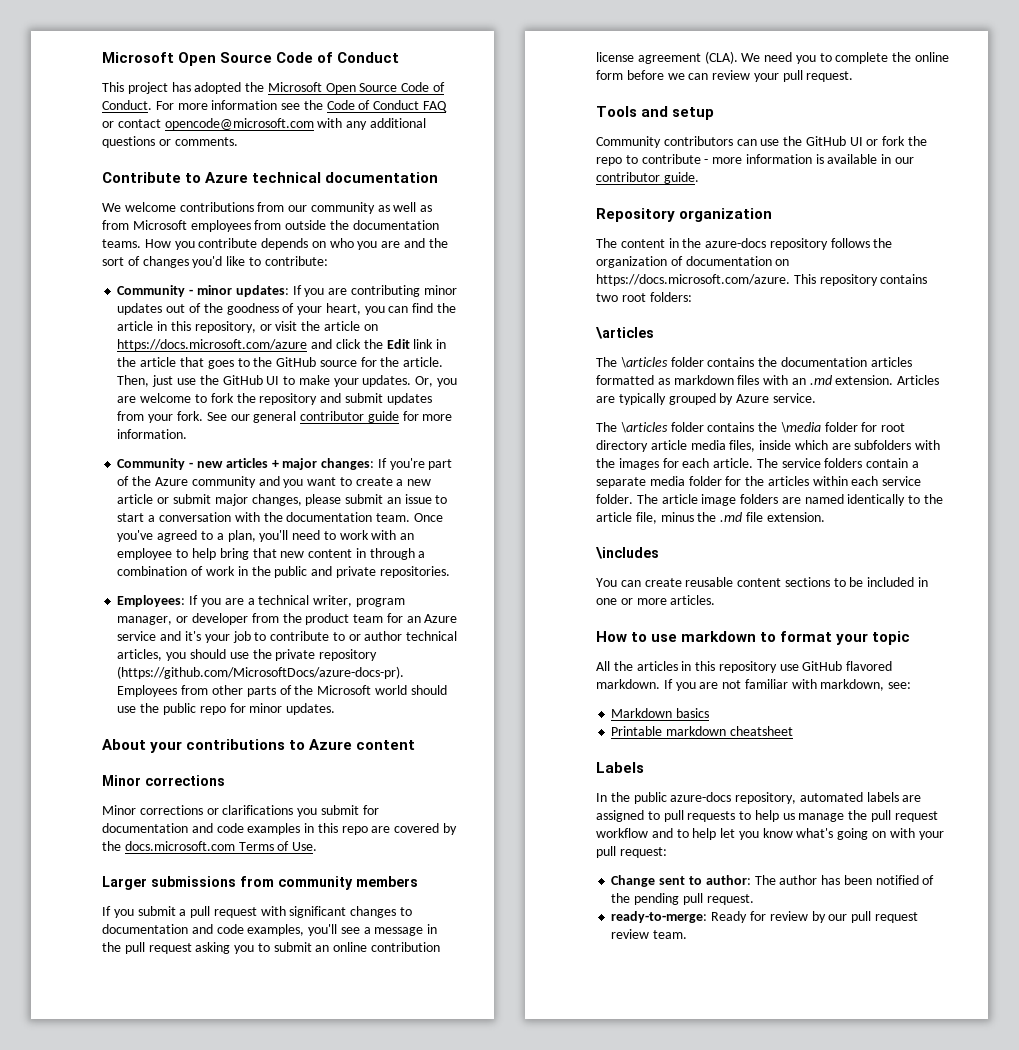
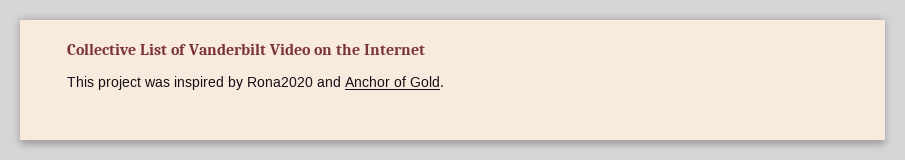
[102,52,400,66] [102,82,446,94] [102,100,448,112] [102,118,426,130] [102,136,238,148] [102,172,439,183] [102,202,433,214] [102,220,439,232] [102,238,448,250] [102,256,328,268] [117,285,457,297] [117,303,456,315] [117,321,378,333] [117,339,447,351] [117,357,444,369] [117,375,457,387] [117,393,432,405] [117,411,453,423] [117,429,188,439] [117,458,453,470] [117,476,432,488] [117,494,448,506] [117,512,443,522] [117,530,415,542] [117,548,426,560] [117,566,450,578] [117,595,405,607] [117,613,458,625] [117,631,458,643] [117,649,378,661] [117,666,405,679] [117,685,447,697] [117,703,336,715] [102,739,416,753] [102,775,225,786] [102,805,379,817] [102,823,458,835] [102,841,318,851] [102,876,418,890] [102,906,413,918] [102,924,438,936] [102,942,441,954] [596,51,950,64] [596,70,854,82] [596,106,715,120] [596,136,928,148] [596,154,915,166] [596,172,699,184] [596,208,773,222] [596,238,893,250] [596,256,790,268] [596,274,928,286] [596,292,692,302] [596,327,654,339] [596,357,912,368] [596,375,940,385] [596,393,816,405] [596,422,906,433] [596,440,941,452] [596,458,920,470] [596,476,922,488] [596,494,944,506] [596,512,825,524] [596,547,659,559] [596,577,929,587] [596,595,716,605] [596,631,911,645] [596,661,893,673] [596,679,912,691] [611,708,710,718] [611,726,793,736] [596,762,644,773] [596,792,922,804] [596,810,938,822] [596,828,944,840] [596,846,667,858] [611,875,935,887] [611,893,754,905] [611,911,918,923] [611,929,688,939] Microsoft Open Source Code of Conduct // This project has adopted the Microsoft Open Source Code of Conduct. For more information see the Code of Conduct FAQ or contact opencode@microsoft.com with any additional questions or comments. // Contribute to Azure technical documentation // We welcome contributions from our community as well as from Microsoft employees from outside the documentation teams. How you contribute depends on who you are and the sort of changes you'd like to contribute: // Community - minor updates: If you are contributing minor updates out of the goodness of your heart, you can find the article in this repository, or visit the article on https://docs.microsoft.com/azure and click the Edit link in the article that goes to the GitHub source for the article. Then, just use the GitHub UI to make your updates. Or, you are welcome to fork the repository and submit updates from your fork. See our general contributor guide for more information. // Community - new articles + major changes: If you're part of the Azure community and you want to create a new article or submit major changes, please submit an issue to start a conversation with the documentation team. Once you've agreed to a plan, you'll need to work with an employee to help bring that new content in through a combination of work in the public and private repositories. // Employees: If you are a technical writer, program manager, or developer from the product team for an Azure service and it's your job to contribute to or author technical articles, you should use the private repository (https://github.com/MicrosoftDocs/azure-docs-pr). Employees from other parts of the Microsoft world should use the public repo for minor updates. // About your contributions to Azure content // Minor corrections // Minor corrections or clarifications you submit for documentation and code examples in this repo are covered by the docs.microsoft.com Terms of Use. // Larger submissions from community members // If you submit a pull request with significant changes to documentation and code examples, you'll see a message in the pull request asking you to submit an online contribution license agreement (CLA). We need you to complete the online form before we can review your pull request. // Tools and setup // Community contributors can use the GitHub UI or fork the repo to contribute - more information is available in our contributor guide. // Repository organization // The content in the azure-docs repository follows the organization of documentation on https://docs.microsoft.com/azure. This repository contains two root folders: // \articles // The \articles folder contains the documentation articles formatted as markdown files with an .md extension. Articles are typically grouped by Azure service. // The \articles folder contains the \media folder for root directory article media files, inside which are subfolders with the images for each article. The service folders contain a separate media folder for the articles within each service folder. The article image folders are named identically to the article file, minus the .md file extension. // \includes // You can create reusable content sections to be included in one or more articles. // How to use markdown to format your topic // All the articles in this repository use GitHub flavored markdown. If you are not familiar with markdown, see: // Markdown basics // Printable markdown cheatsheet // Labels // In the public azure-docs repository, automated labels are assigned to pull requests to help us manage the pull request workflow and to help let you know what's going on with your pull request: // Change sent to author: The author has been notified of the pending pull request. // ready-to-merge: Ready for review by our pull request review team. -> [67,43,426,55] [67,76,444,90] Collective List of Vanderbilt Video on the Internet // This project was inspired by Rona2020 and Anchor of Gold.

